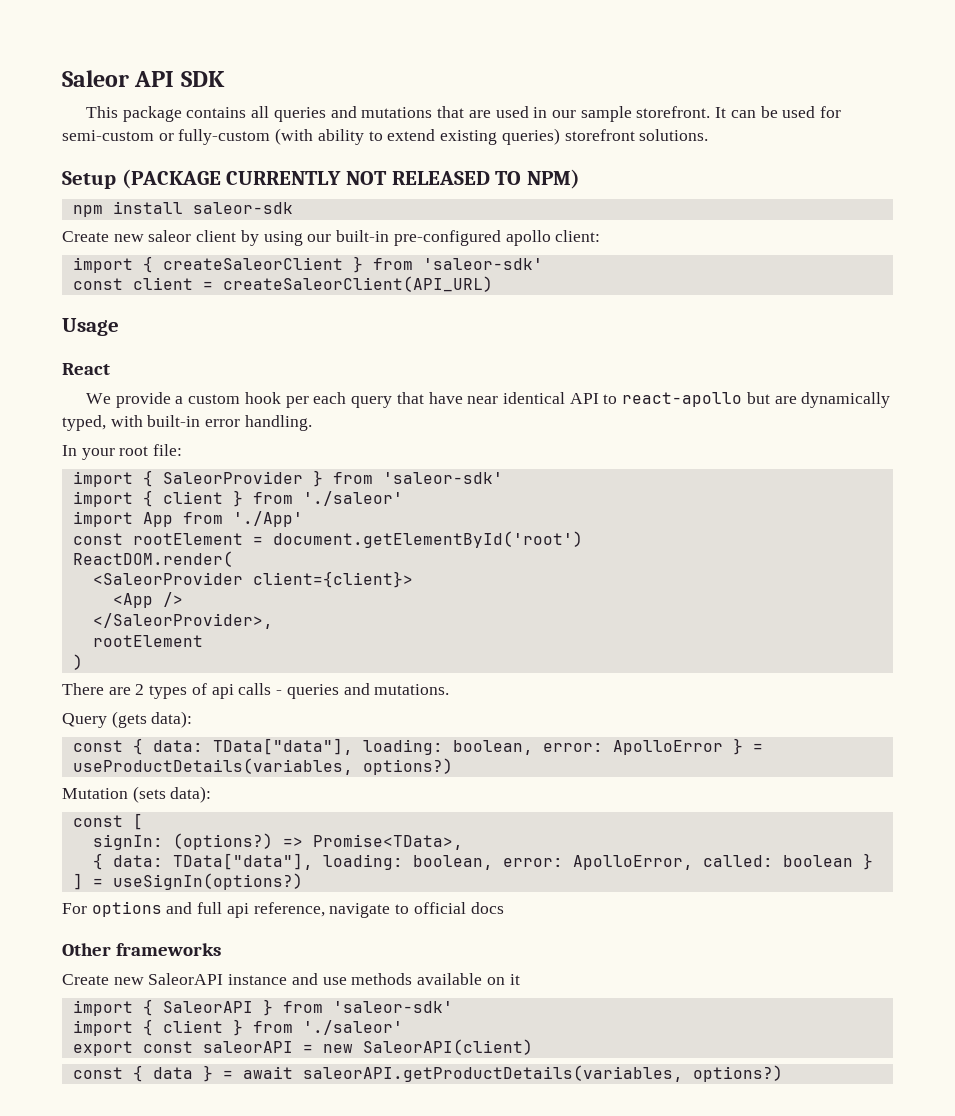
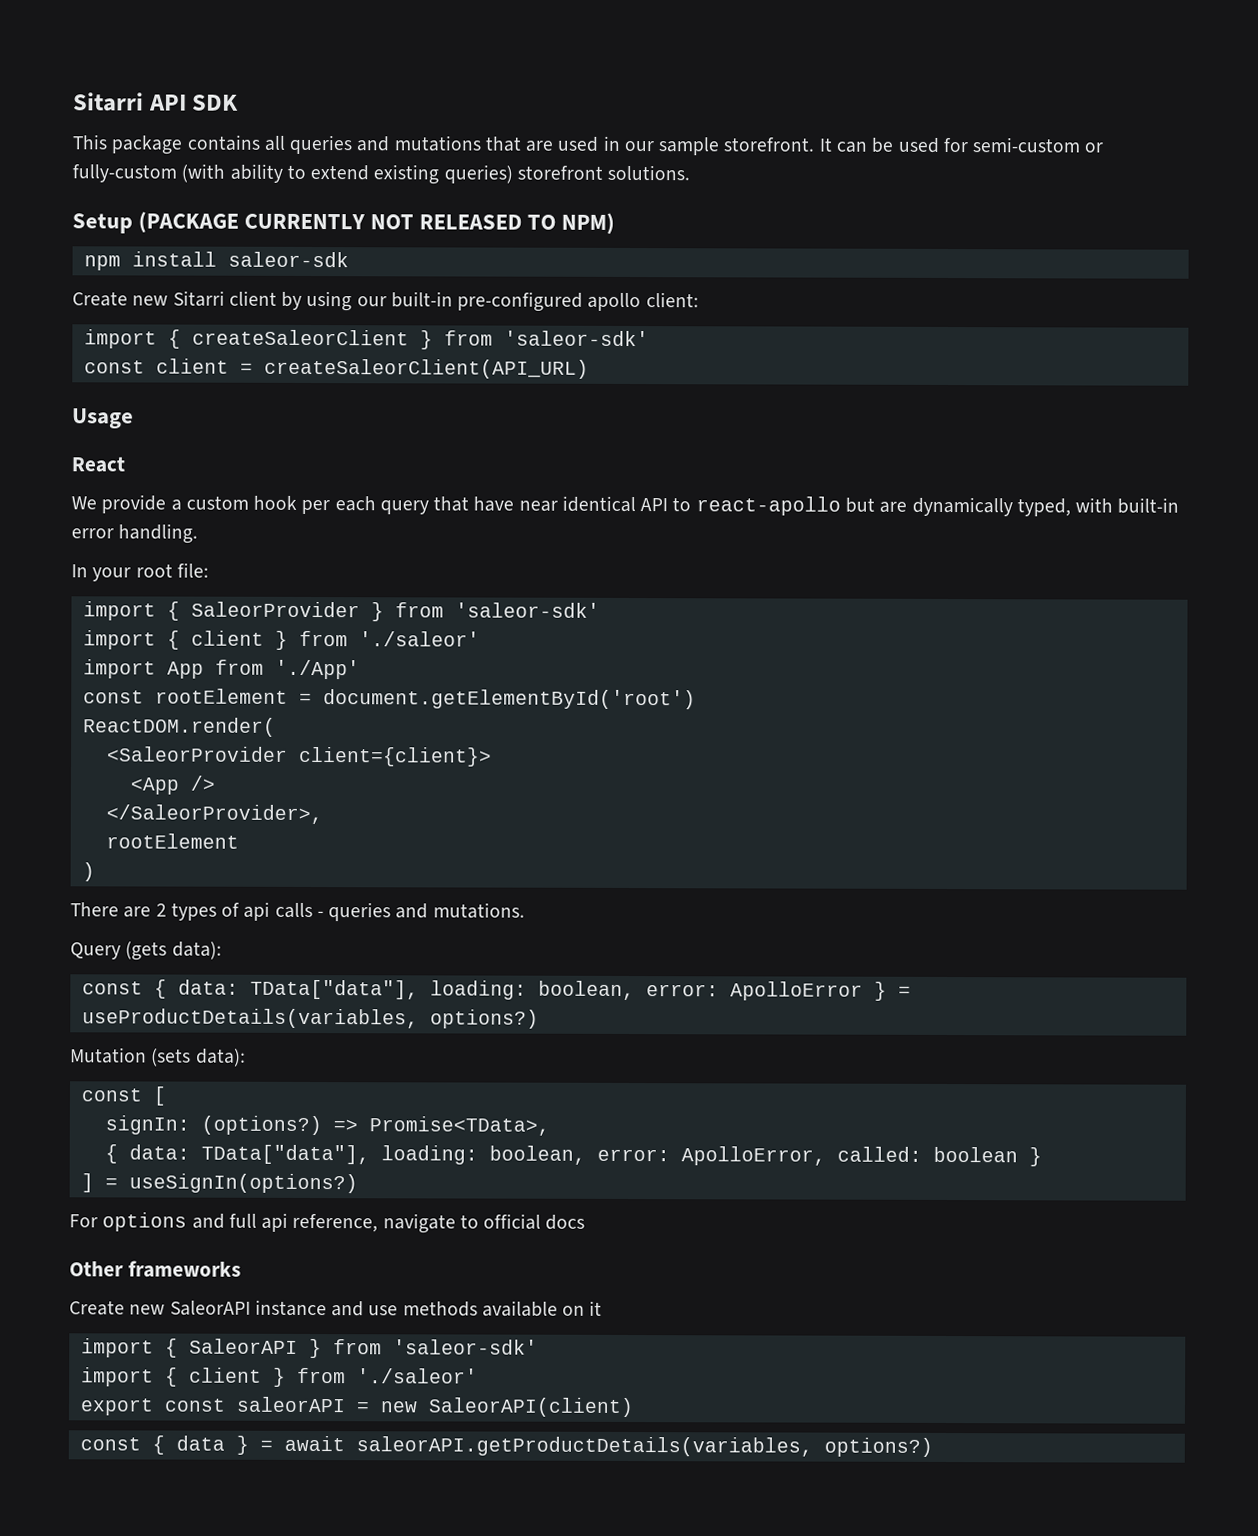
[62,70,129,87] Saleor -> [73,92,144,112] Sitarri
[148,230,192,242] saleor -> [172,290,225,307] Sitarri

